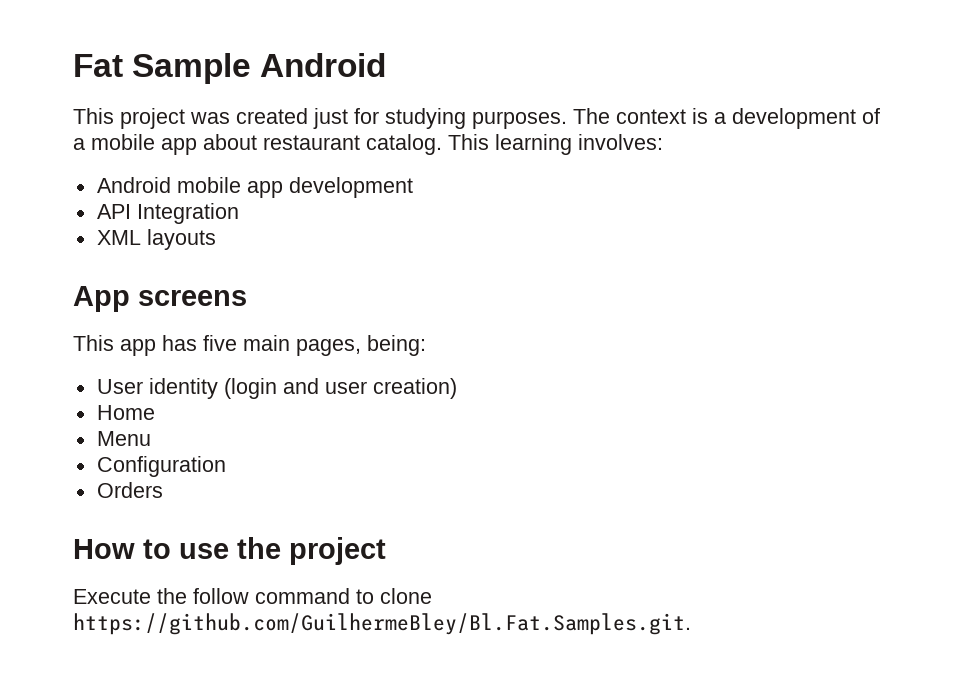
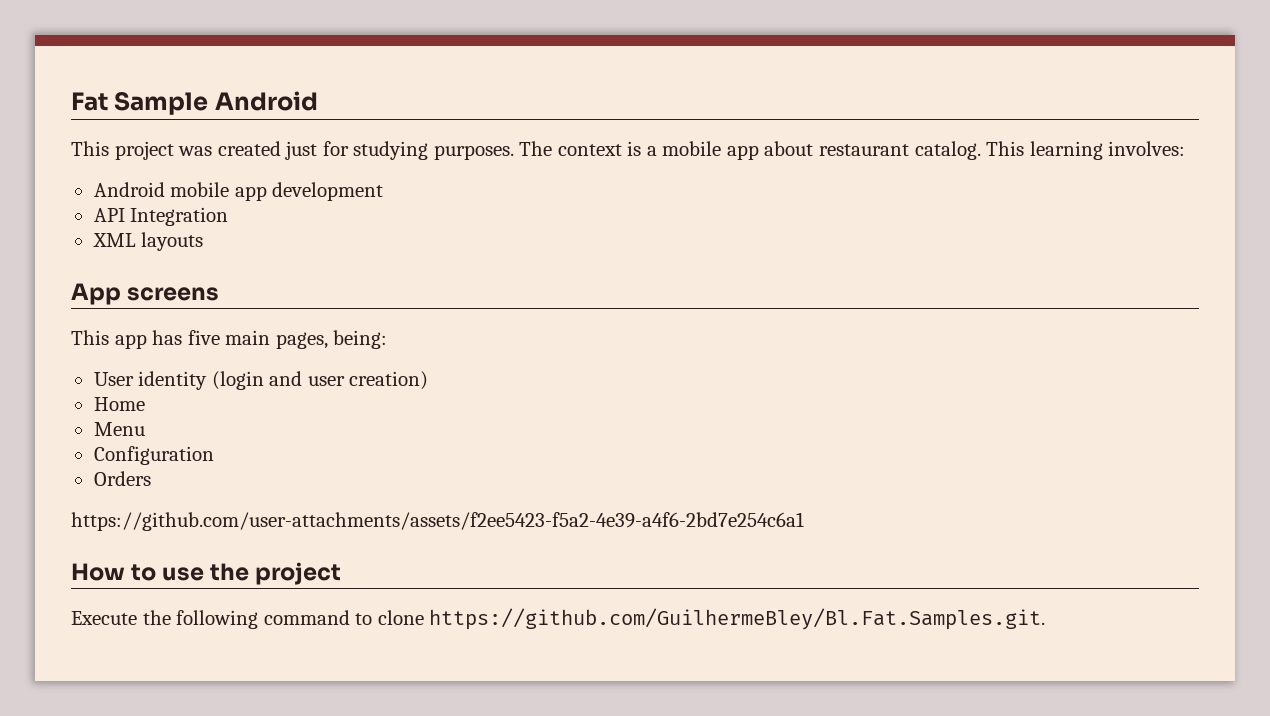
[732,108,880,129] [73,138,85,150] development of a -> (657, 151) none
(163, 490) none -> [71,512,804,531] // https://github.com/user-attachments/assets/f2ee5423-f5a2-4e39-a4f6-2bd7e254c6a1
[193,588,249,604] follow -> [176,610,259,629] following

